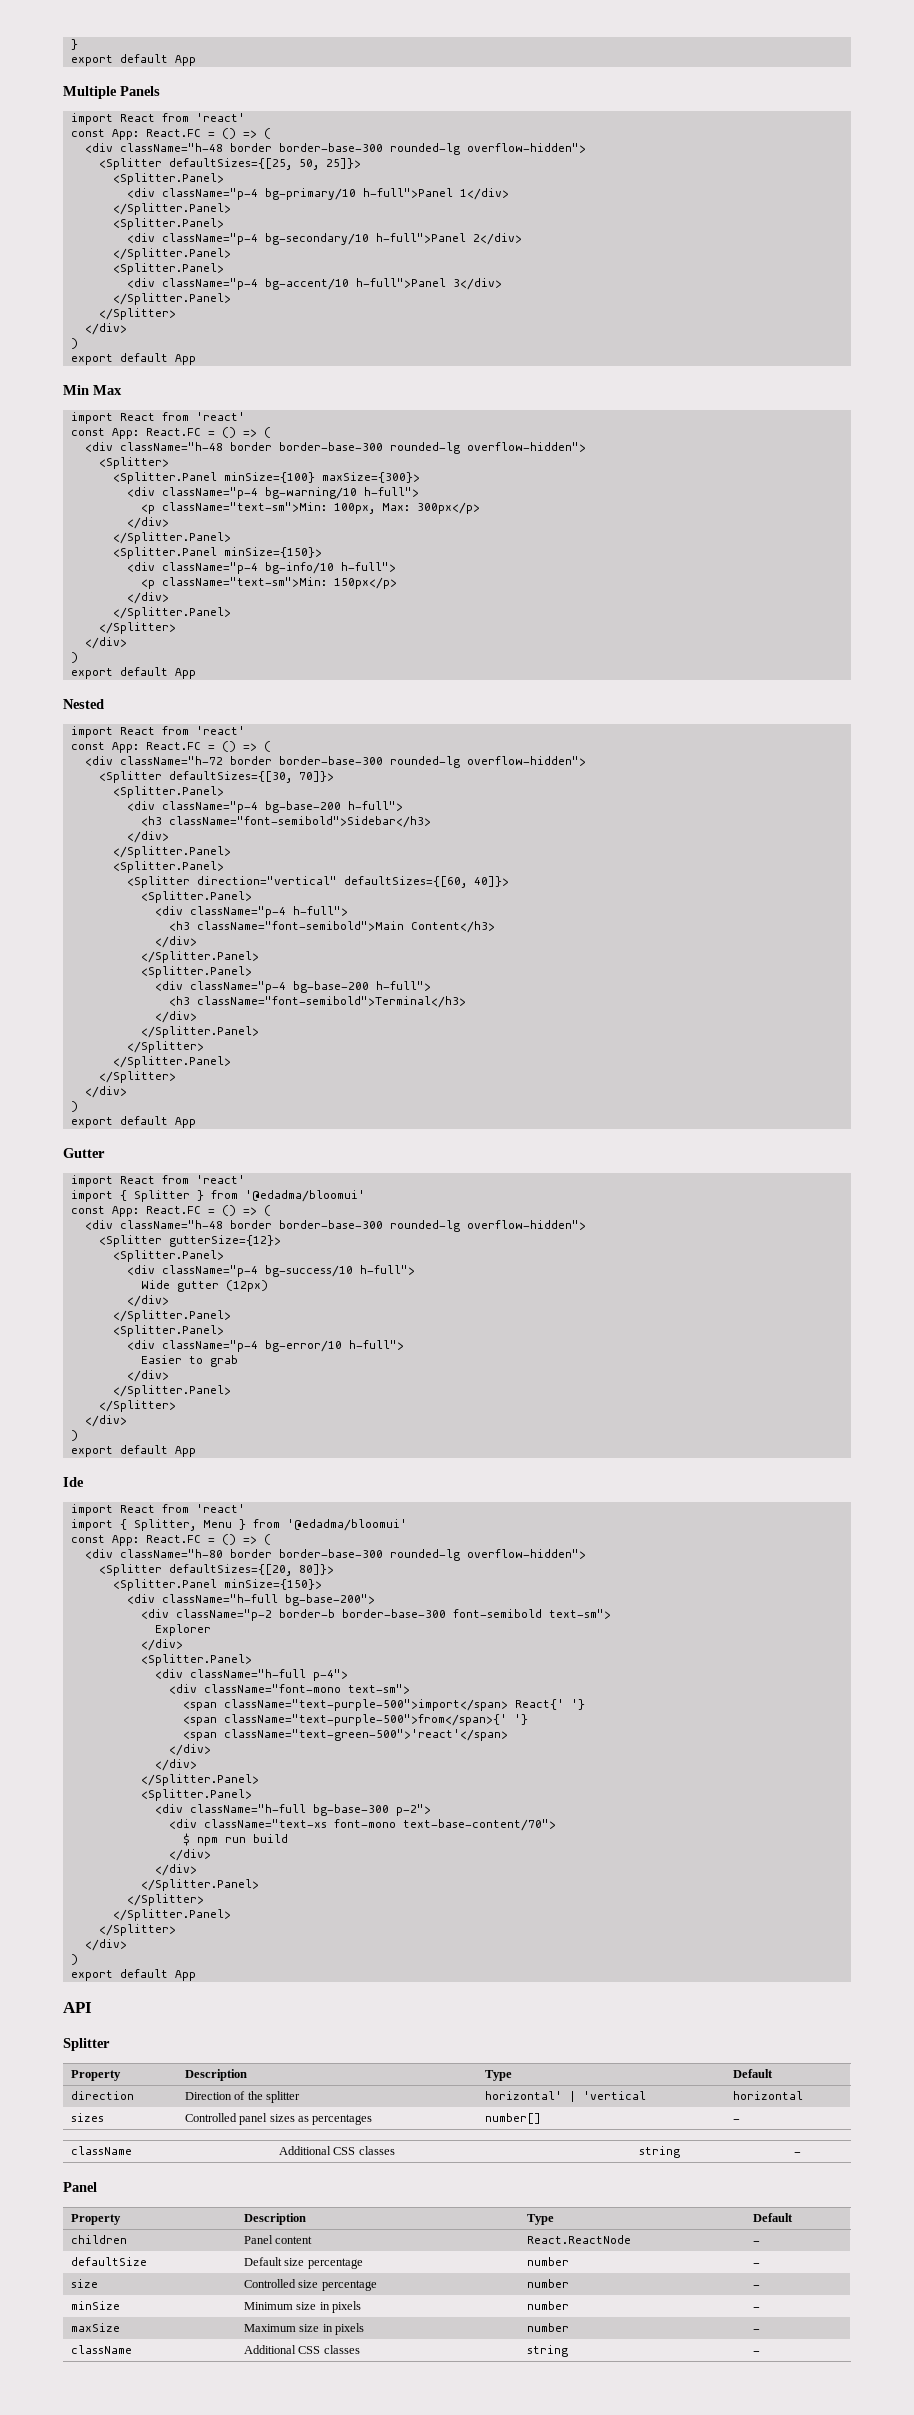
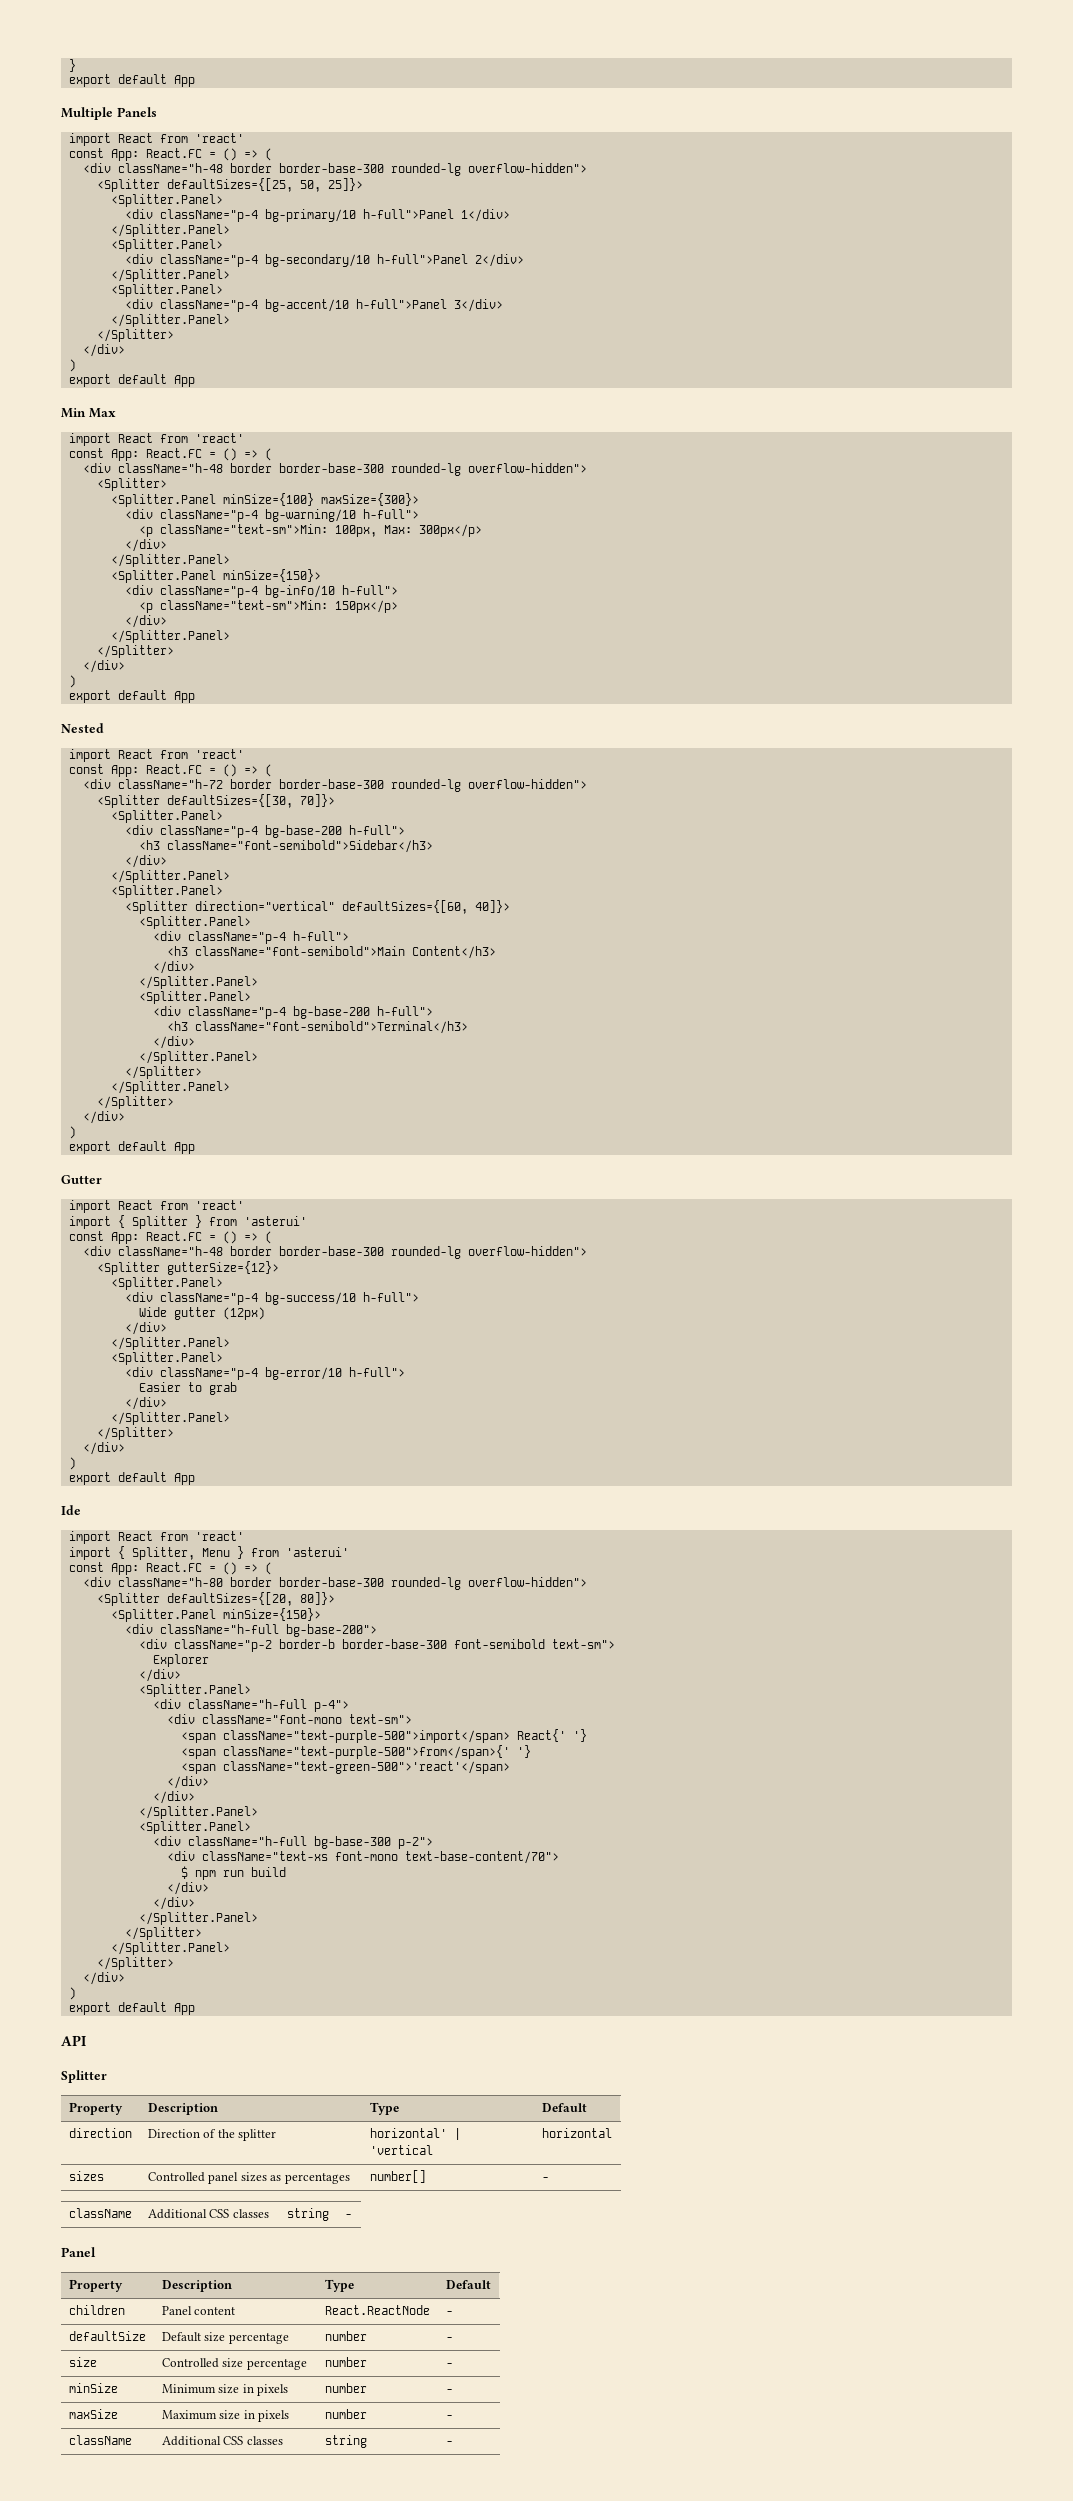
[244,1190,365,1202] '@edadma/bloomui' -> [243,1216,307,1226] 'asterui'
[286,1519,407,1531] '@edadma/bloomui' -> [285,1547,349,1557] 'asterui'

